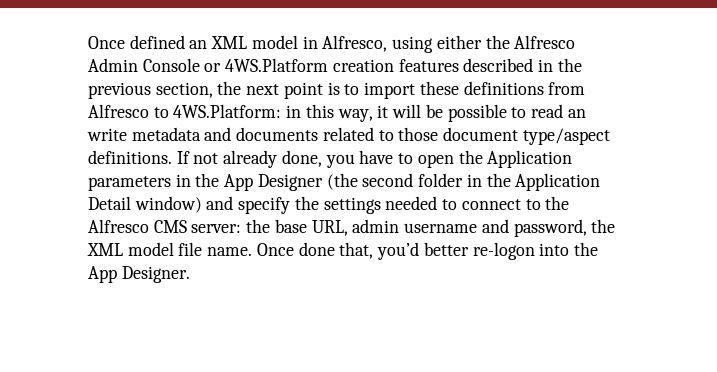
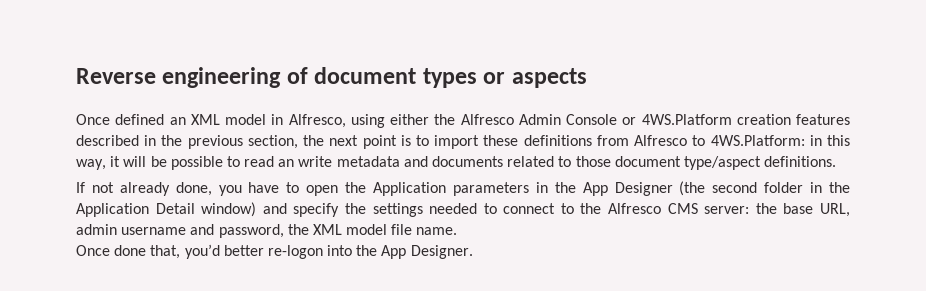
(88, 42) none -> [76,67,587,88] Reverse engineering of document types or aspects //
(172, 157) none -> (837, 161) //
(253, 251) none -> (458, 231) //

